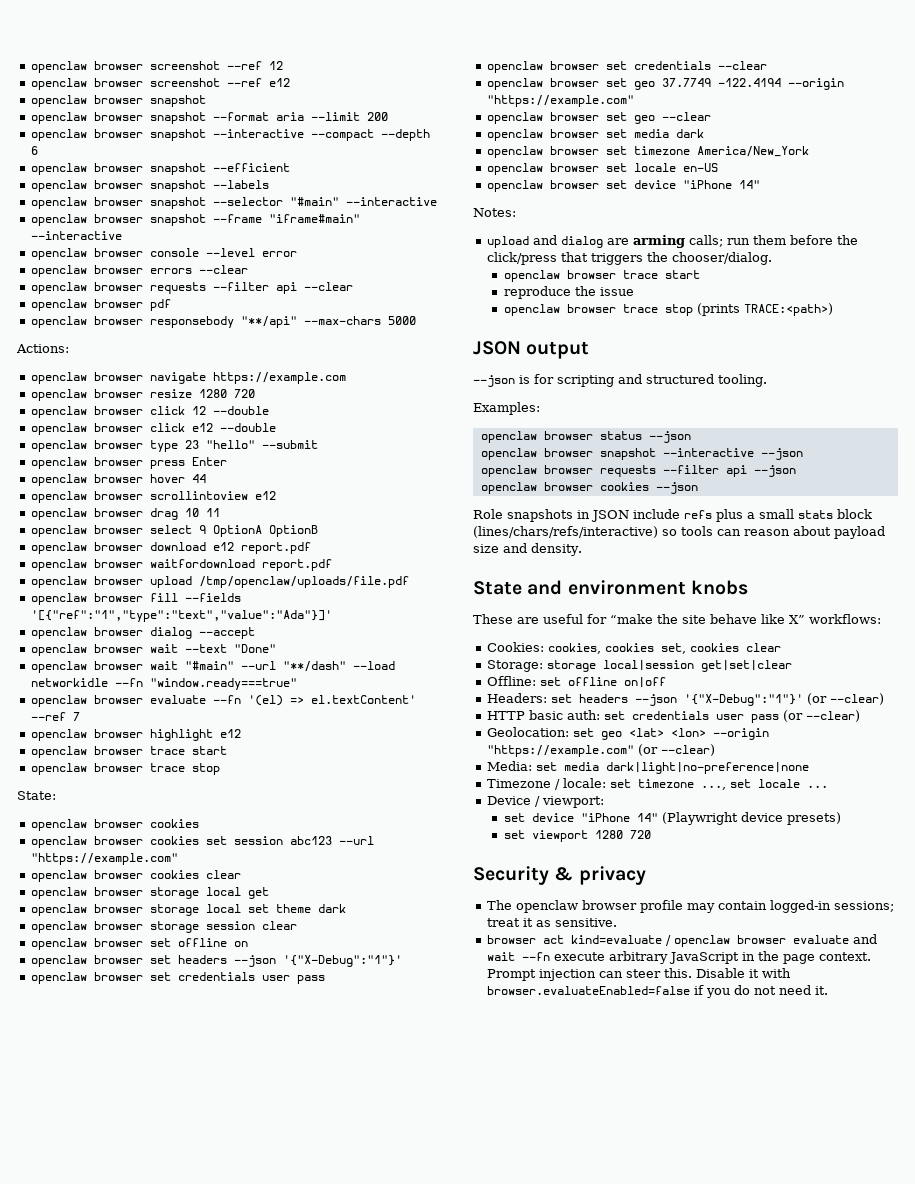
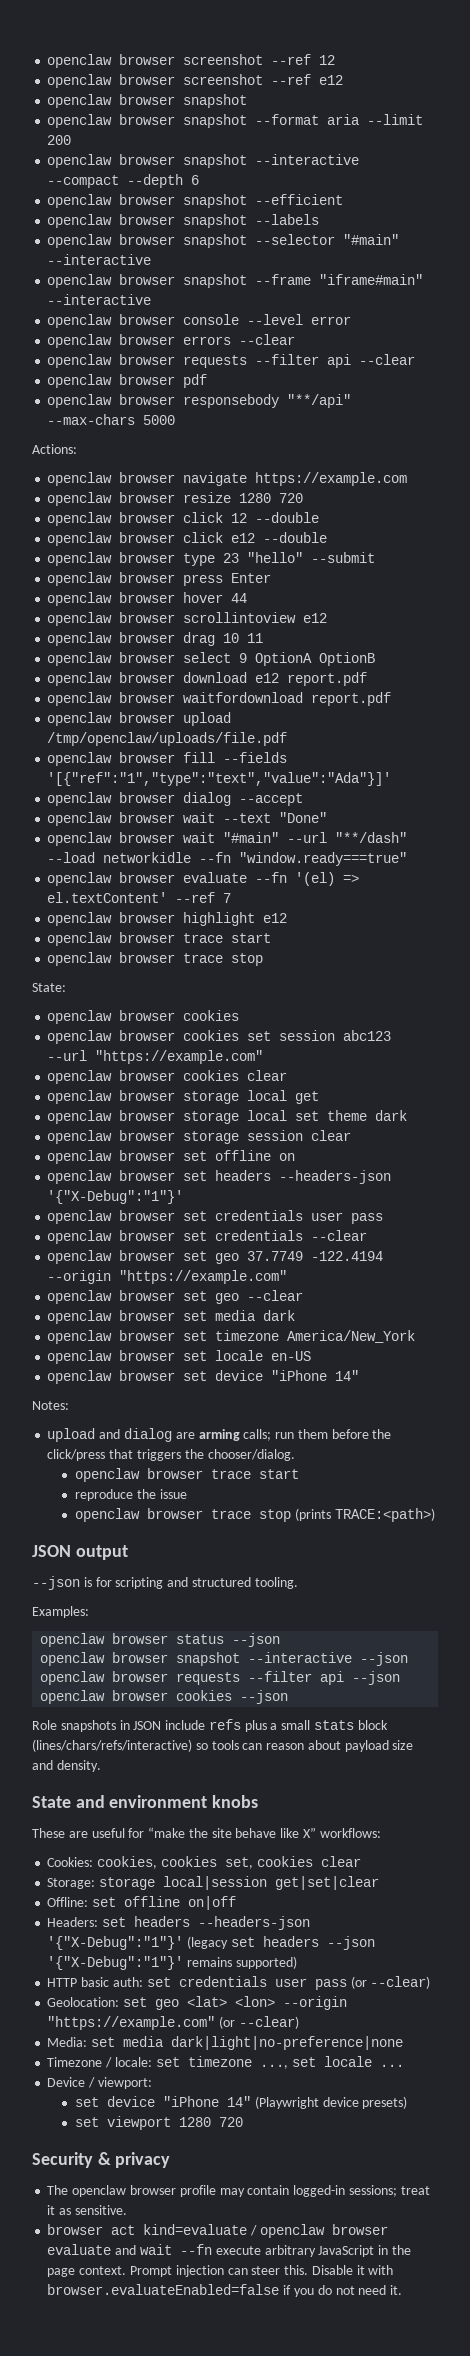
[233,955,276,967] --json -> [279,1170,392,1184] --headers-json
[634,693,884,706] --json '{"X-Debug":"1"}' (or --clear) -> [198,1916,311,1930] [47,1936,375,1950] [47,1956,297,1970] --headers-json '{"X-Debug":"1"}' (legacy set headers --json '{"X-Debug":"1"}' remains supported)

